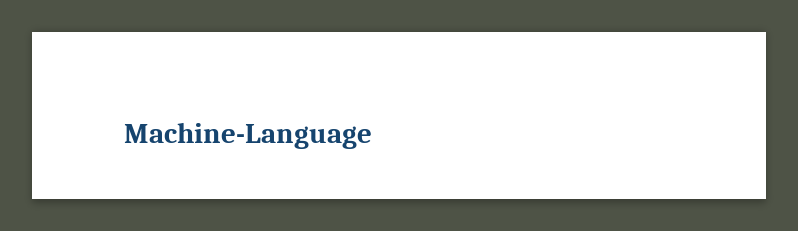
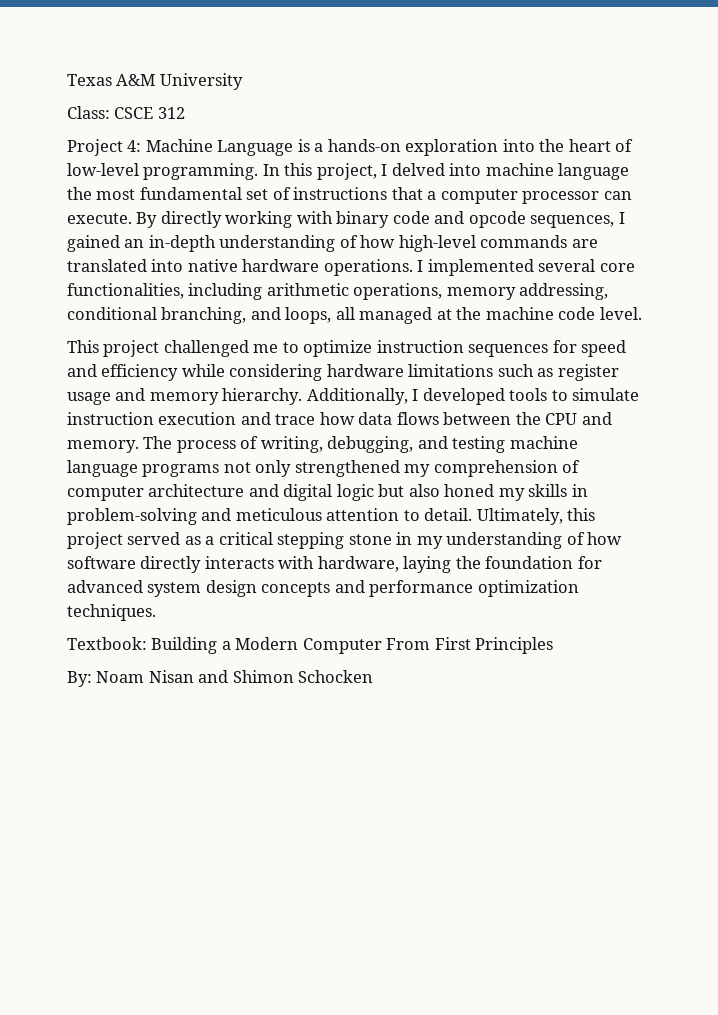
[124,122,372,149] Machine-Language -> [67,73,243,90] [67,106,185,119] [67,139,634,156] [67,163,630,180] [67,187,632,204] [67,211,625,228] [67,235,598,252] [67,259,635,276] [67,283,609,300] [67,307,642,324] [67,340,627,357] [67,364,619,381] [67,388,640,405] [67,412,612,425] [67,436,578,453] [67,460,581,477] [67,484,588,501] [67,508,596,525] [67,532,623,549] [67,556,602,573] [67,580,579,597] [67,604,156,621] [67,637,554,654] [67,670,374,687] Texas A&M University // Class: CSCE 312 // Project 4: Machine Language is a hands-on exploration into the heart of low-level programming. In this project, I delved into machine language the most fundamental set of instructions that a computer processor can execute. By directly working with binary code and opcode sequences, I gained an in-depth understanding of how high-level commands are translated into native hardware operations. I implemented several core functionalities, including arithmetic operations, memory addressing, conditional branching, and loops, all managed at the machine code level. // This project challenged me to optimize instruction sequences for speed and efficiency while considering hardware limitations such as register usage and memory hierarchy. Additionally, I developed tools to simulate instruction execution and trace how data flows between the CPU and memory. The process of writing, debugging, and testing machine language programs not only strengthened my comprehension of computer architecture and digital logic but also honed my skills in problem-solving and meticulous attention to detail. Ultimately, this project served as a critical stepping stone in my understanding of how software directly interacts with hardware, laying the foundation for advanced system design concepts and performance optimization techniques. // Textbook: Building a Modern Computer From First Principles // By: Noam Nisan and Shimon Schocken

